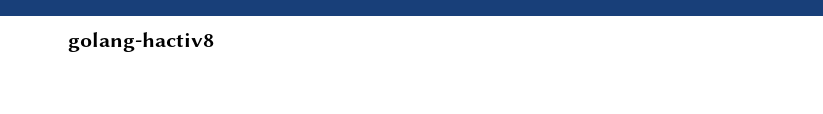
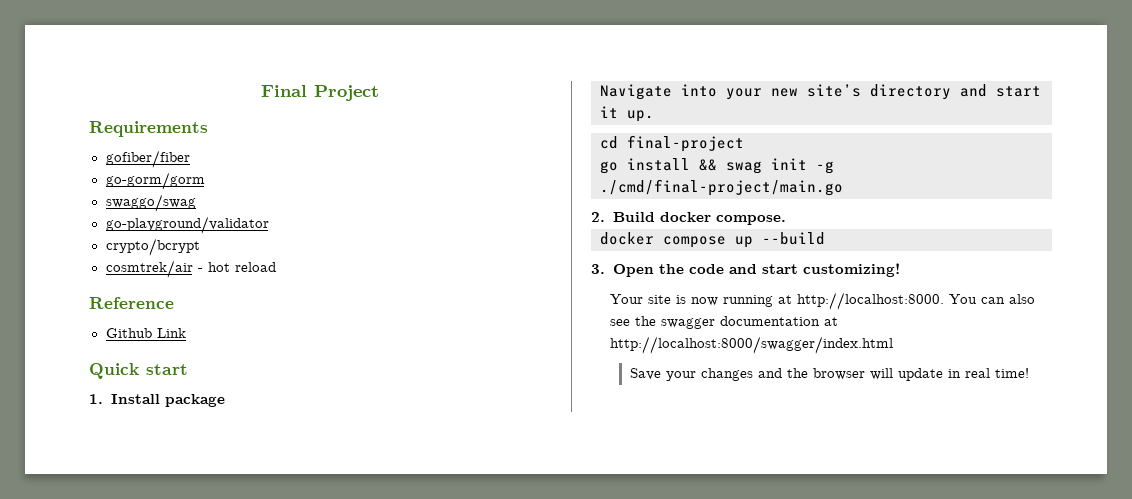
[68,32,214,52] golang-hactiv8 -> [260,85,379,101] [89,121,208,137] [105,150,190,168] [105,172,205,190] [105,194,196,212] [105,216,269,234] [105,238,200,256] [105,260,276,278] [89,297,174,309] [105,328,186,338] [89,363,188,379] [89,394,225,407] [600,84,1041,100] [600,106,654,122] [600,135,744,152] [600,158,834,174] [600,179,843,196] [591,212,786,225] [600,232,825,248] [591,263,900,277] [610,292,1036,310] [610,316,839,329] [610,336,894,354] [629,368,1029,381] Final Project // Requirements // gofiber/fiber // go-gorm/gorm // swaggo/swag // go-playground/validator // crypto/bcrypt // cosmtrek/air - hot reload // Reference // Github Link // Quick start // 1. Install package // Navigate into your new site’s directory and start it up. // cd final-project // go install && swag init -g ./cmd/final-project/main.go // 2. Build docker compose. // docker compose up --build // 3. Open the code and start customizing! // Your site is now running at http://localhost:8000. You can also see the swagger documentation at http://localhost:8000/swagger/index.html // Save your changes and the browser will update in real time!

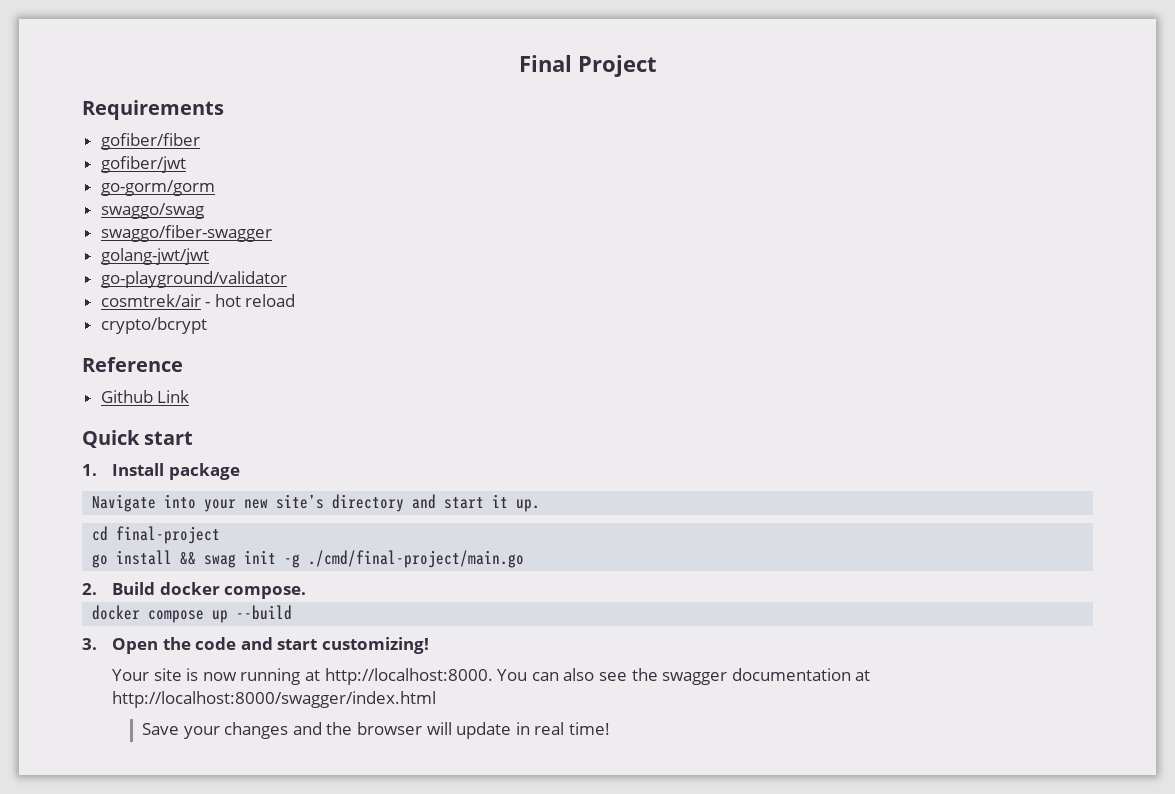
(190, 159) none -> [100,156,186,173] // gofiber/jwt
(196, 203) none -> [100,225,272,242] [100,248,209,265] // swaggo/fiber-swagger // golang-jwt/jwt
[105,238,200,256] // crypto/bcrypt -> (287, 279) none
(276, 267) none -> [100,317,207,334] // crypto/bcrypt

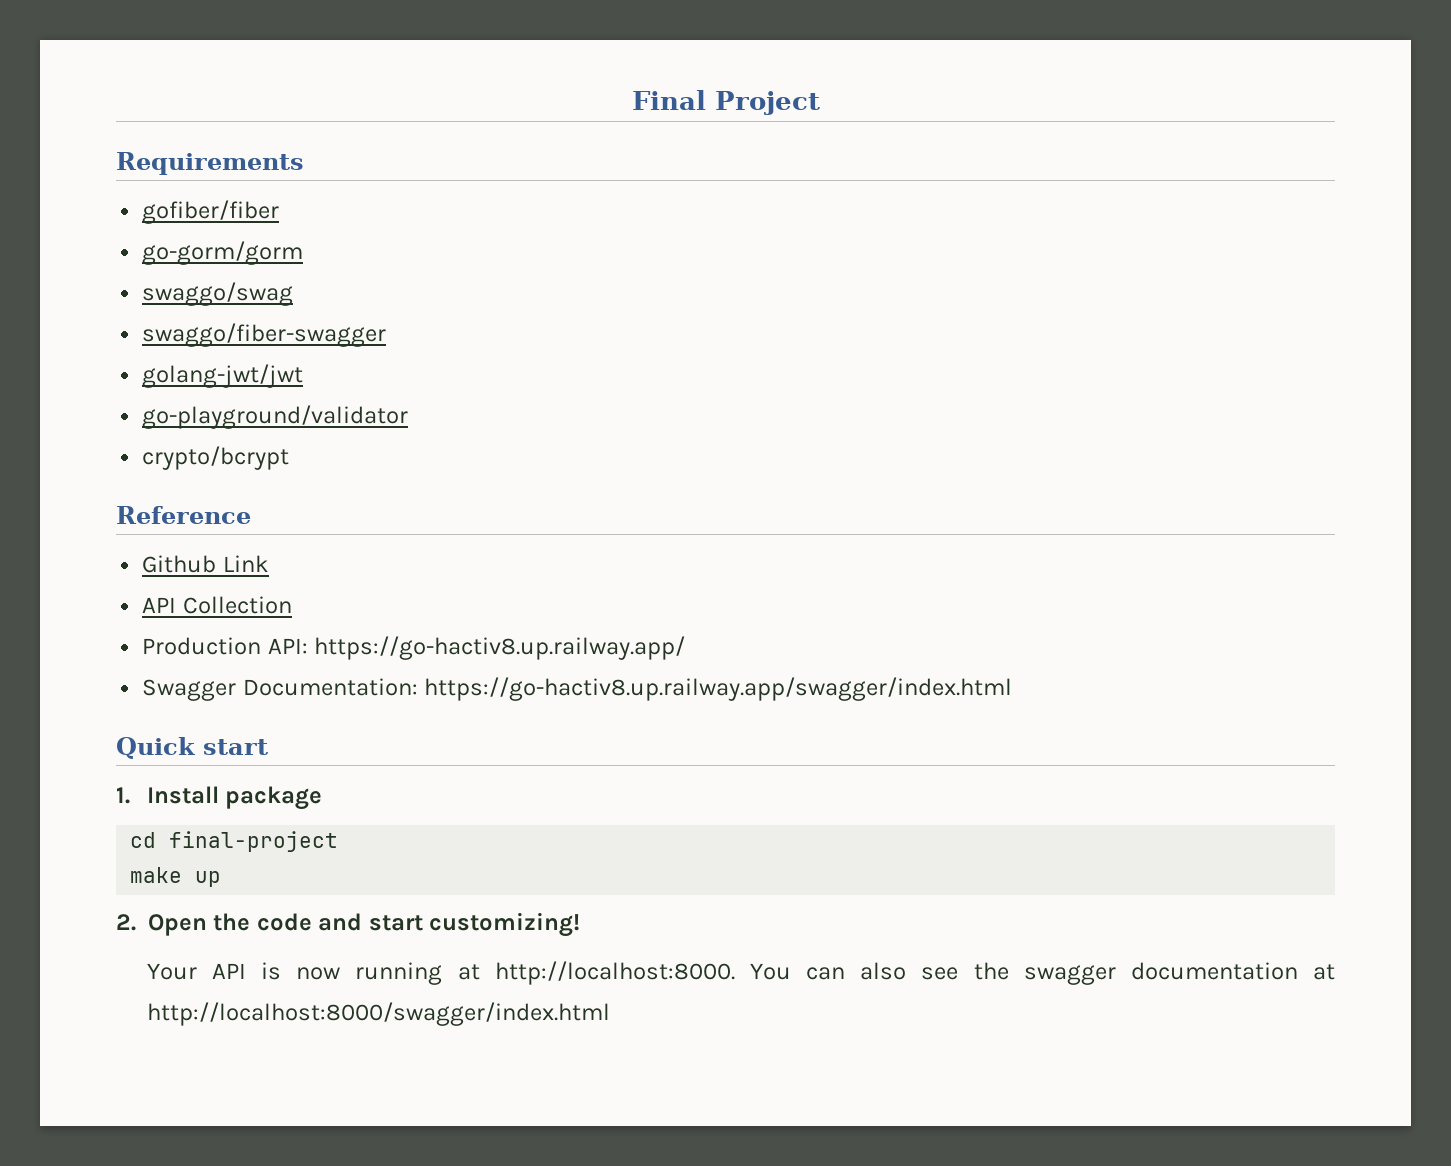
[100,156,186,173] // gofiber/jwt -> (280, 212) none
[100,294,296,307] // cosmtrek/air - hot reload -> (409, 417) none
(190, 396) none -> [142,596,292,614] [142,636,686,660] [142,677,1013,701] // API Collection // Production API: https://go-hactiv8.up.railway.app/ // Swagger Documentation: https://go-hactiv8.up.railway.app/swagger/index.html
[92,494,541,512] [92,526,221,544] [92,550,525,568] [82,582,307,599] [92,605,205,623] Navigate into your new site’s directory and start it up. // cd final-project // go install && swag init -g ./cmd/final-project/main.go // 2. Build docker compose. // docker compose -> [130,831,339,852] [130,867,183,883] cd final-project // make
[236,605,293,620] [82,638,97,650] --build // 3. -> [116,914,136,931] // 2.
[153,668,182,681] site -> [211,963,246,979] API
[142,722,610,739] // Save your changes and the browser will update in real time! -> (610, 1014) none

